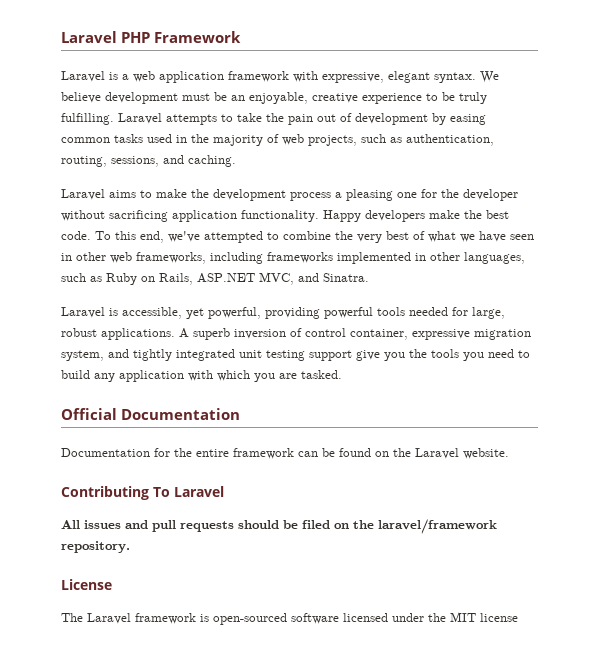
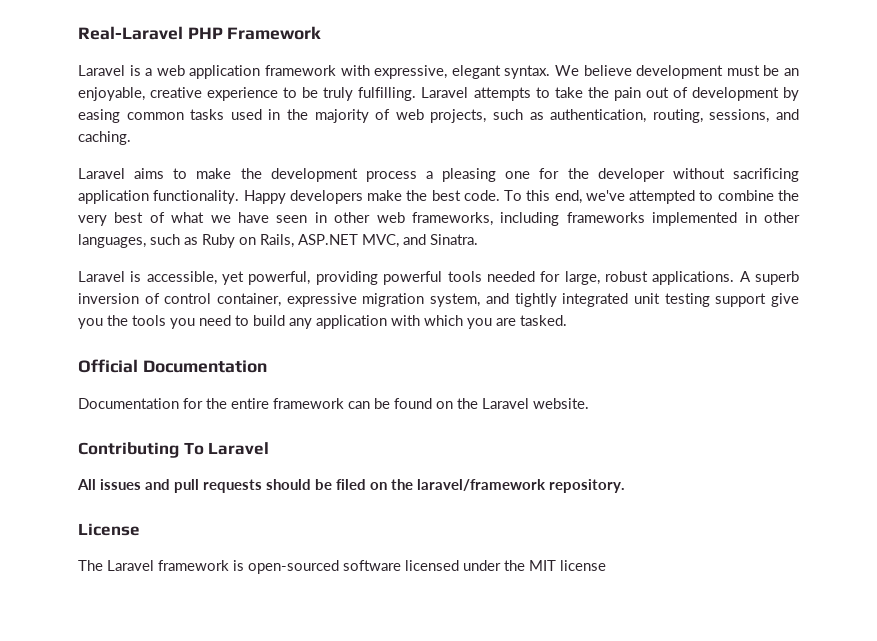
[61,31,117,43] Laravel -> [78,26,183,40] Real-Laravel

